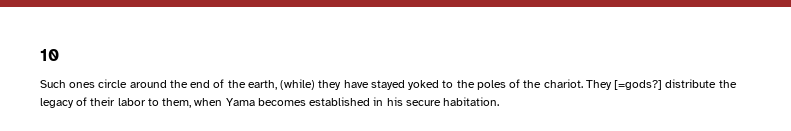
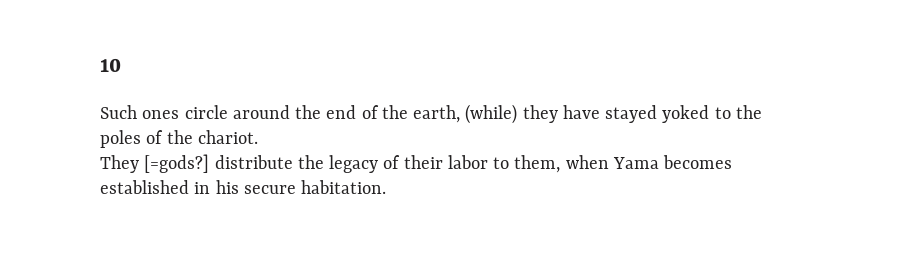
(583, 83) none -> (258, 137) //

